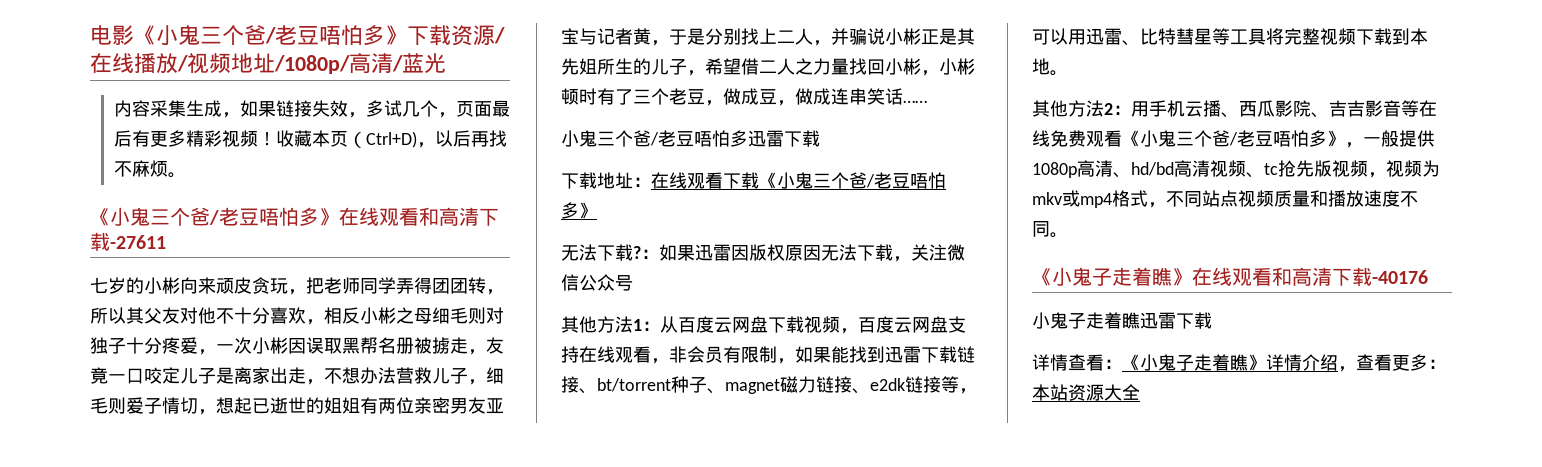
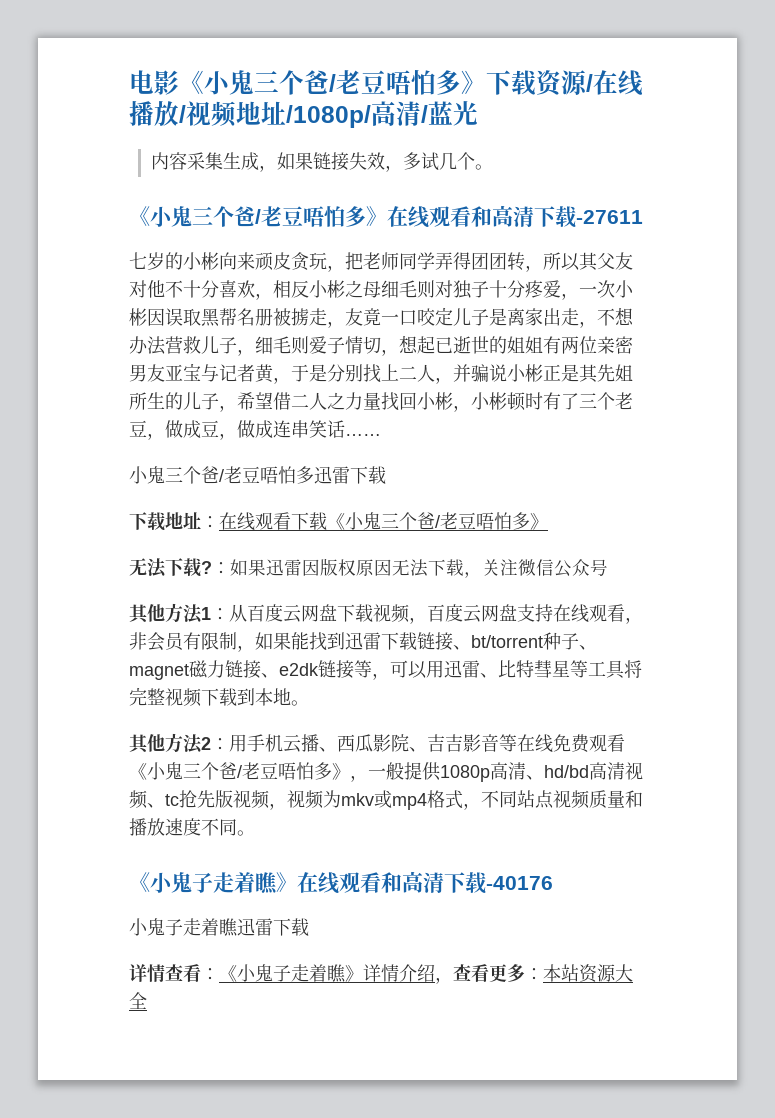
[437,100,510,118] [113,130,507,148] [113,160,168,177] ，页面最后有更多精彩视频！收藏本页（Ctrl+D)，以后再找不麻烦 -> (475, 161) none

